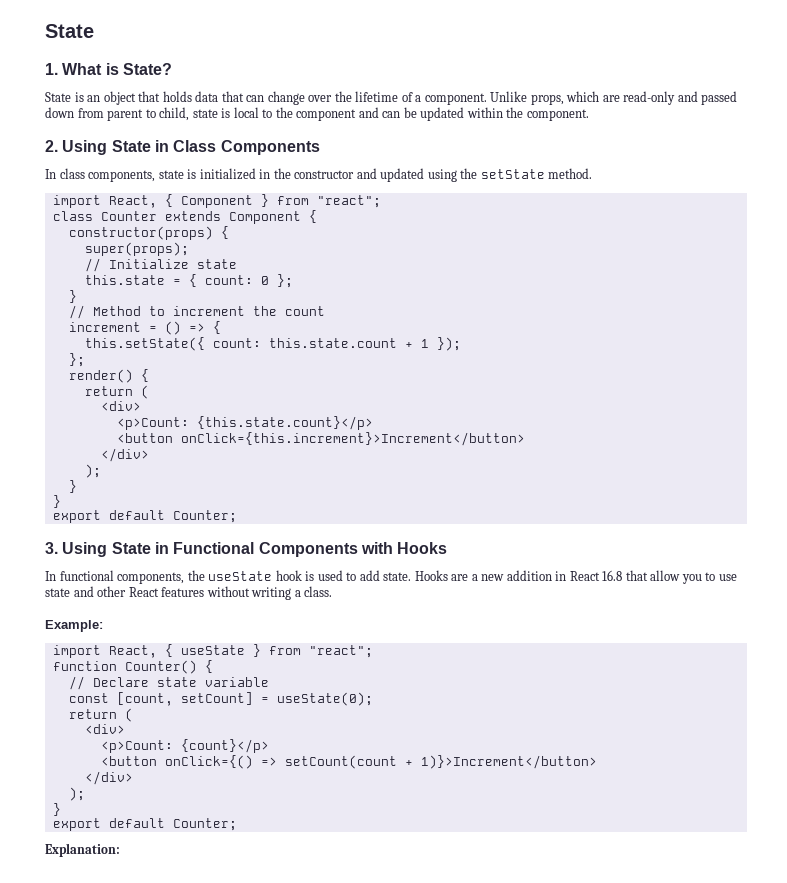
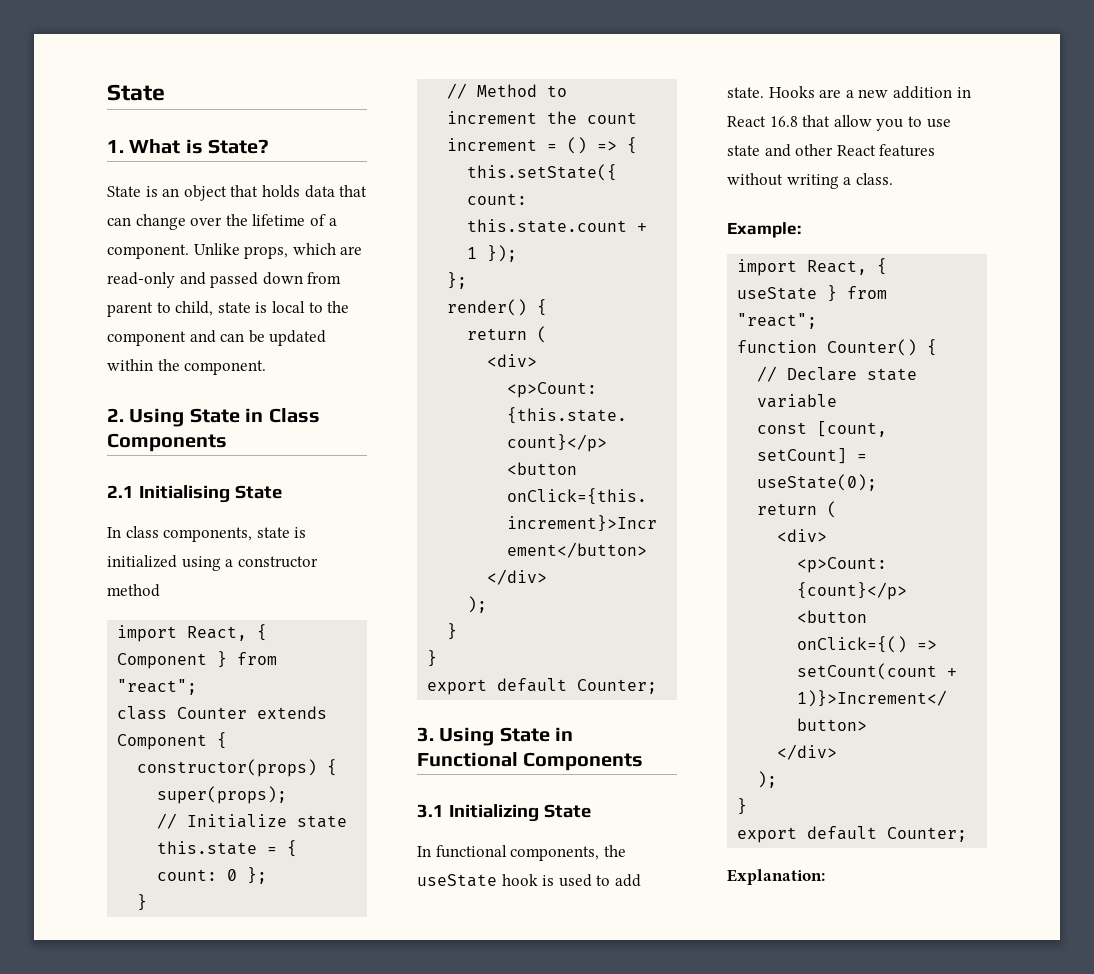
(320, 147) none -> [107,485,282,503] // 2.1 Initialising State
[259,168,593,182] in the constructor and updated using the setState method. -> [181,556,318,571] [107,584,160,597] using a constructor method
[360,542,448,554] with Hooks -> [417,804,591,822] // 3.1 Initializing State

